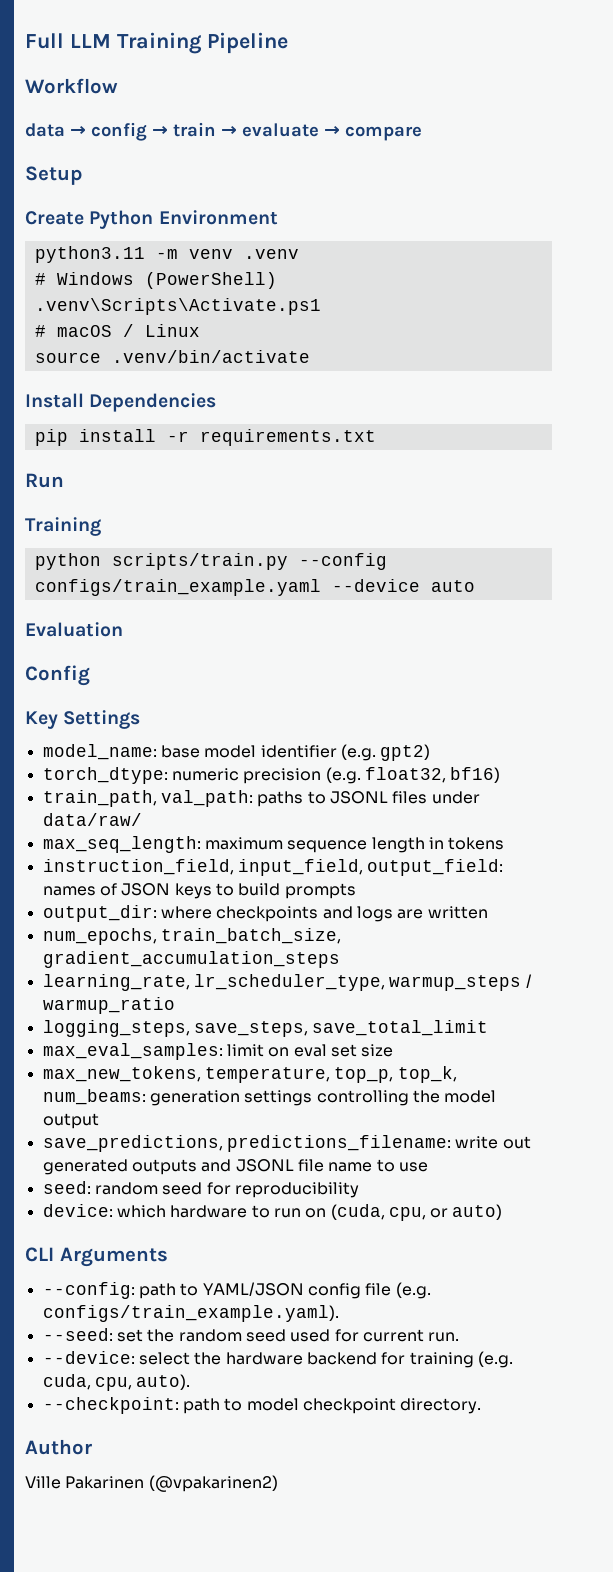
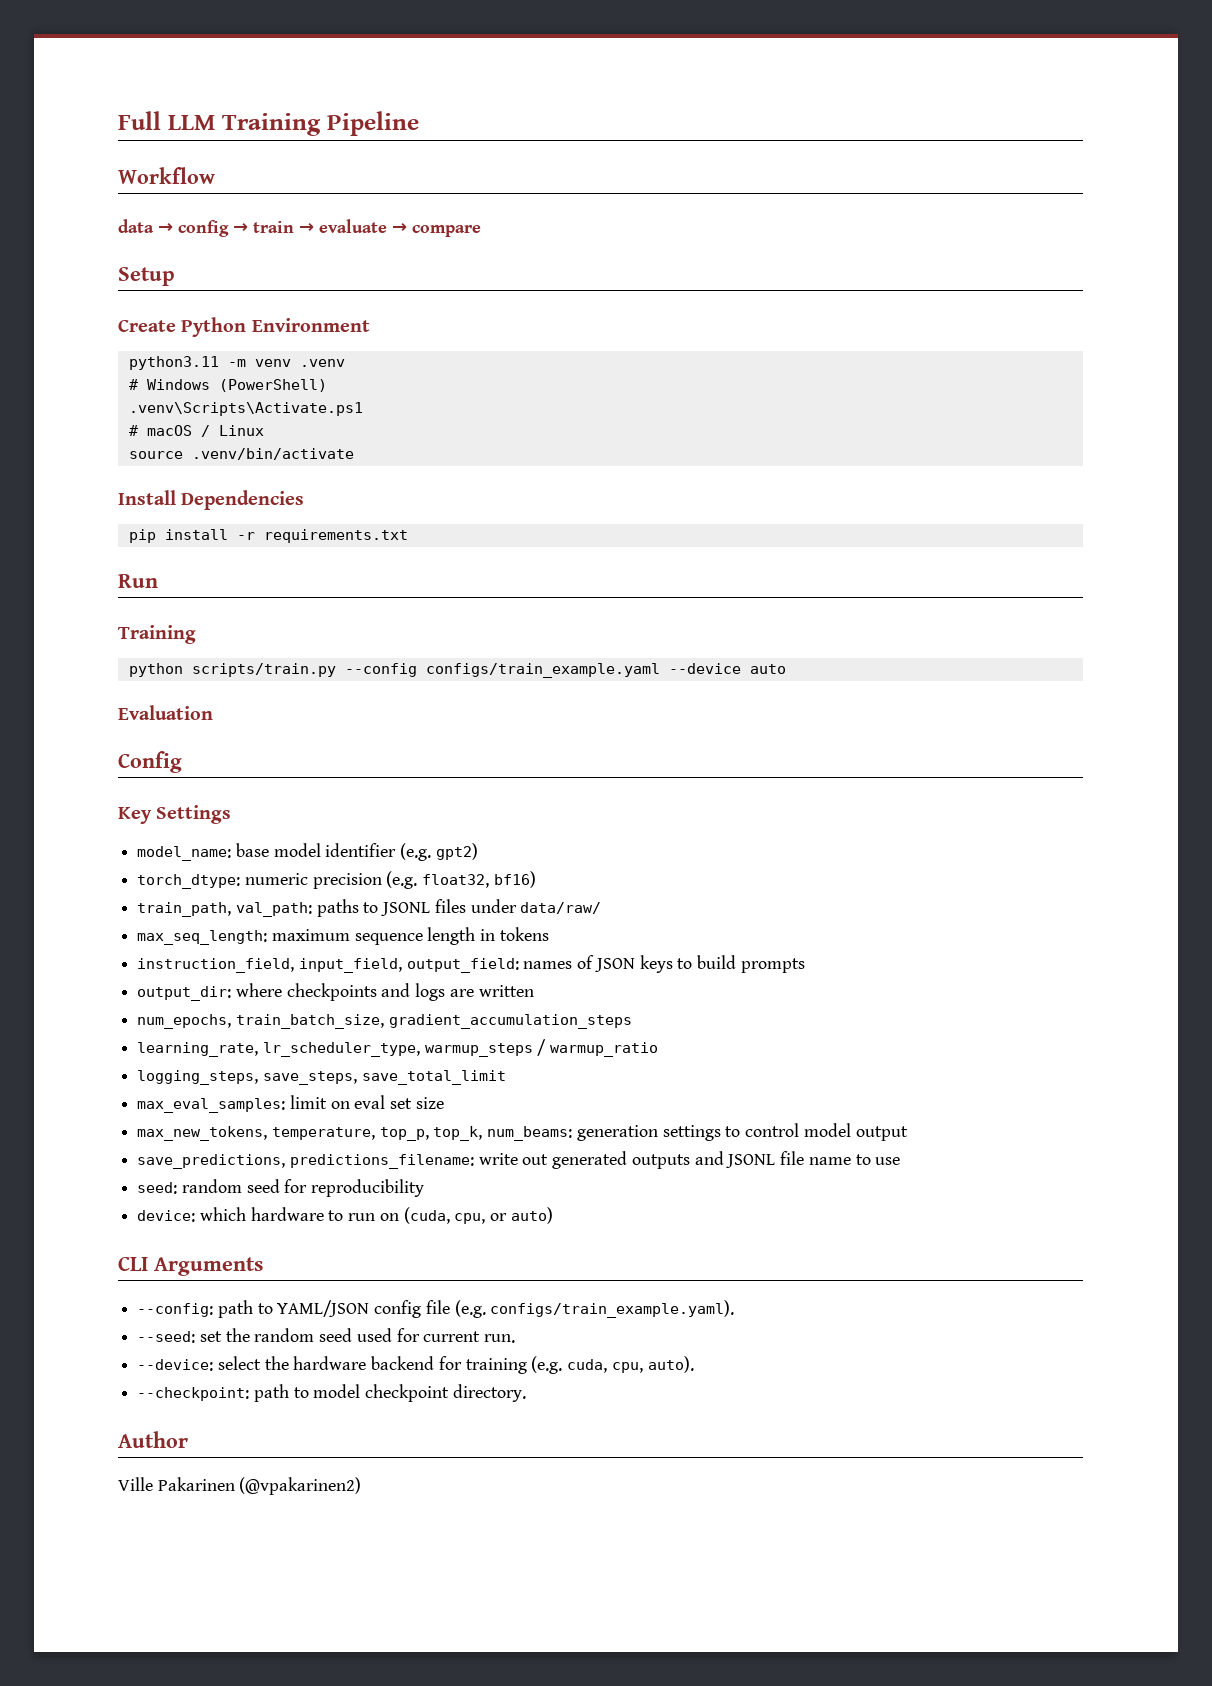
[316,1090,440,1106] controlling the -> [725,1123,800,1137] to control

